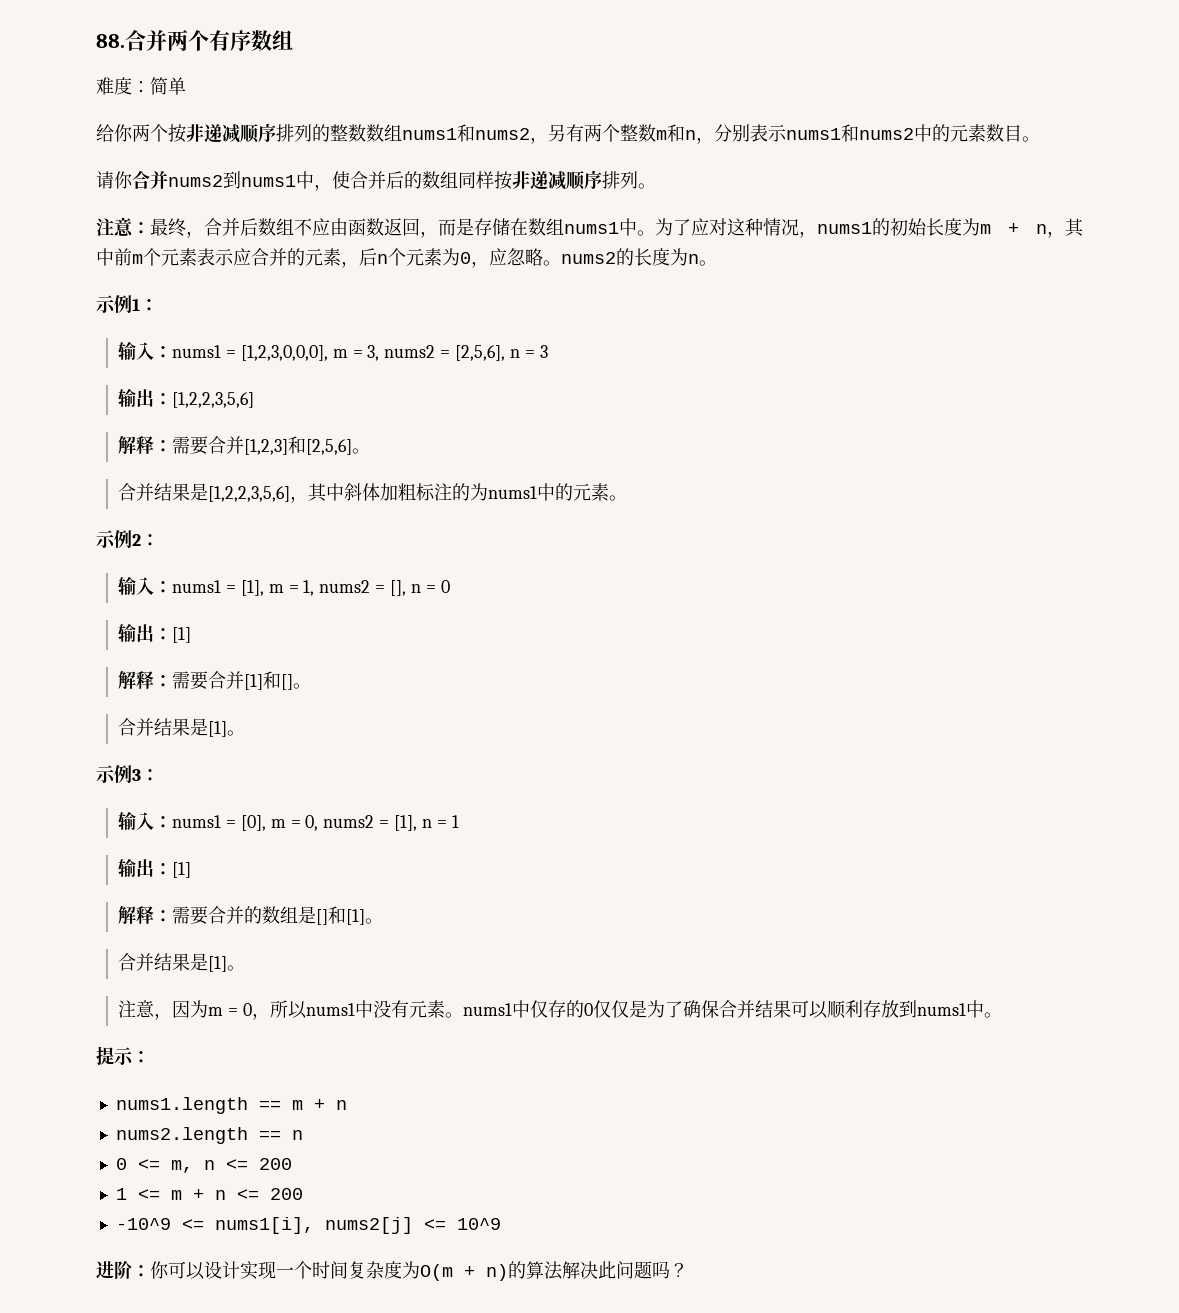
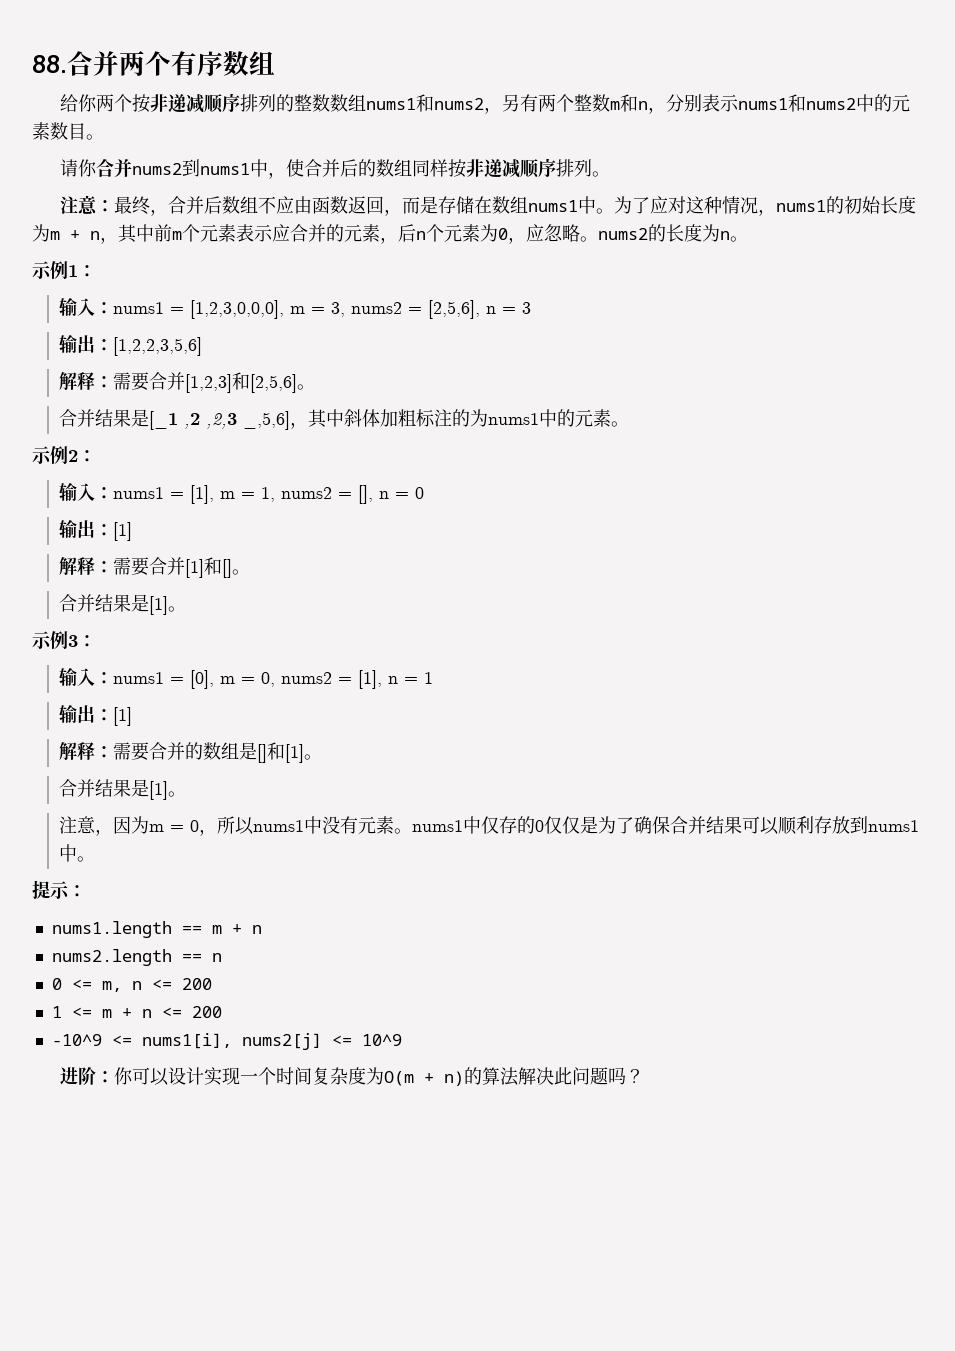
[96,77,186,95] // 难度：简单 -> (275, 63) none
[208,486,291,502] [1,2,2,3,5,6] -> [149,411,291,430] [_1 ,2 ,2,3 _,5,6]

